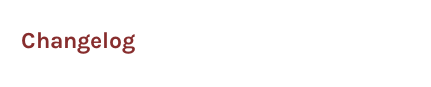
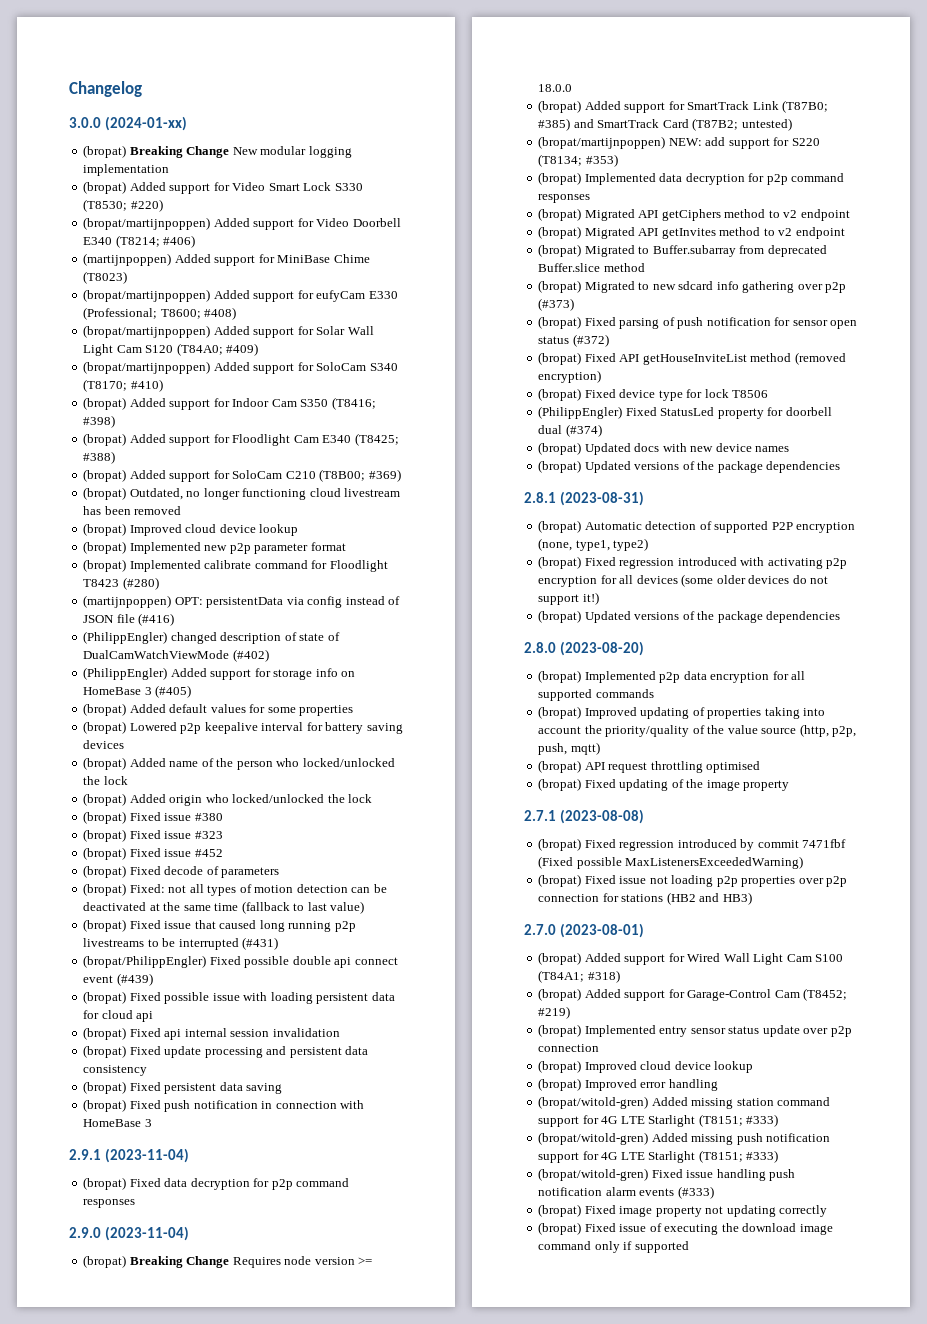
(135, 43) none -> [69,116,187,131] [83,145,352,158] [83,164,170,176] [83,181,363,194] [83,199,163,212] [83,217,401,230] [83,235,196,248] [83,253,370,266] [83,271,128,284] [83,289,398,302] [83,307,237,320] [83,325,374,338] [83,343,259,356] [83,361,398,374] [83,379,163,392] [83,397,376,410] [83,415,116,428] [83,433,399,446] [83,451,116,464] [83,469,401,482] [83,487,401,500] [83,506,182,515] [83,523,299,536] [83,541,346,554] [83,559,388,572] [83,577,159,590] [83,595,401,608] [83,613,175,626] [83,631,340,644] [83,649,269,662] [83,667,356,680] [83,685,192,698] [83,703,354,716] [83,721,403,734] [83,740,125,749] [83,757,395,770] [83,776,128,785] [83,793,373,806] [83,811,223,824] [83,829,223,842] [83,847,223,860] [83,865,280,878] [83,883,387,896] [83,901,365,914] [83,919,356,932] [83,937,279,950] [83,955,398,968] [83,973,153,986] [83,991,395,1004] [83,1010,154,1022] [83,1027,340,1040] [83,1045,369,1058] [83,1065,148,1076] [83,1081,283,1094] [83,1099,365,1112] [83,1119,152,1127] [69,1148,189,1163] [83,1177,350,1190] [83,1199,136,1208] [69,1226,189,1241] [83,1255,373,1268] [538,84,573,92] [538,100,829,113] [538,118,792,131] [538,136,820,149] [538,154,618,167] [538,172,845,185] [538,194,591,203] [538,208,850,221] [538,226,845,239] [538,244,827,257] [538,263,645,272] [538,280,847,293] [538,298,575,311] [538,316,858,329] [538,334,609,347] [538,352,846,365] [538,370,602,383] [538,388,769,401] [538,406,832,419] [538,424,602,437] [538,442,790,455] [538,460,841,473] [524,491,644,506] [538,520,856,533] [538,538,649,551] [538,556,848,569] [538,574,829,587] [538,592,599,605] [538,610,841,623] [524,641,644,656] [538,670,806,683] [538,689,654,701] [538,706,826,719] [538,724,857,737] [538,742,600,755] [538,760,761,773] [538,778,790,791] [524,809,644,824] [538,838,847,851] [538,856,804,869] [538,874,848,887] [538,892,752,905] [524,923,644,938] [538,952,844,965] [538,970,620,983] [538,988,848,1001] [538,1006,571,1019] [538,1024,852,1037] [538,1044,600,1052] [538,1060,754,1073] [538,1078,718,1091] [538,1096,831,1109] [538,1114,779,1127] [538,1132,831,1145] [538,1150,779,1163] [538,1168,796,1181] [538,1186,714,1199] [538,1204,828,1217] [538,1222,833,1235] [538,1241,689,1253] // 3.0.0 (2024-01-xx) // (bropat) Breaking Change New modular logging implementation // (bropat) Added support for Video Smart Lock S330 (T8530; #220) // (bropat/martijnpoppen) Added support for Video Doorbell E340 (T8214; #406) // (martijnpoppen) Added support for MiniBase Chime (T8023) // (bropat/martijnpoppen) Added support for eufyCam E330 (Professional; T8600; #408) // (bropat/martijnpoppen) Added support for Solar Wall Light Cam S120 (T84A0; #409) // (bropat/martijnpoppen) Added support for SoloCam S340 (T8170; #410) // (bropat) Added support for Indoor Cam S350 (T8416; #398) // (bropat) Added support for Floodlight Cam E340 (T8425; #388) // (bropat) Added support for SoloCam C210 (T8B00; #369) // (bropat) Outdated, no longer functioning cloud livestream has been removed // (bropat) Improved cloud device lookup // (bropat) Implemented new p2p parameter format // (bropat) Implemented calibrate command for Floodlight T8423 (#280) // (martijnpoppen) OPT: persistentData via config instead of JSON file (#416) // (PhilippEngler) changed description of state of DualCamWatchViewMode (#402) // (PhilippEngler) Added support for storage info on HomeBase 3 (#405) // (bropat) Added default values for some properties // (bropat) Lowered p2p keepalive interval for battery saving devices // (bropat) Added name of the person who locked/unlocked the lock // (bropat) Added origin who locked/unlocked the lock // (bropat) Fixed issue #380 // (bropat) Fixed issue #323 // (bropat) Fixed issue #452 // (bropat) Fixed decode of parameters // (bropat) Fixed: not all types of motion detection can be deactivated at the same time (fallback to last value) // (bropat) Fixed issue that caused long running p2p livestreams to be interrupted (#431) // (bropat/PhilippEngler) Fixed possible double api connect event (#439) // (bropat) Fixed possible issue with loading persistent data for cloud api // (bropat) Fixed api internal session invalidation // (bropat) Fixed update processing and persistent data consistency // (bropat) Fixed persistent data saving // (bropat) Fixed push notification in connection with HomeBase 3 // 2.9.1 (2023-11-04) // (bropat) Fixed data decryption for p2p command responses // 2.9.0 (2023-11-04) // (bropat) Breaking Change Requires node version >= 18.0.0 // (bropat) Added support for SmartTrack Link (T87B0; #385) and SmartTrack Card (T87B2; untested) // (bropat/martijnpoppen) NEW: add support for S220 (T8134; #353) // (bropat) Implemented data decryption for p2p command responses // (bropat) Migrated API getCiphers method to v2 endpoint // (bropat) Migrated API getInvites method to v2 endpoint // (bropat) Migrated to Buffer.subarray from deprecated Buffer.slice method // (bropat) Migrated to new sdcard info gathering over p2p (#373) // (bropat) Fixed parsing of push notification for sensor open status (#372) // (bropat) Fixed API getHouseInviteList method (removed encryption) // (bropat) Fixed device type for lock T8506 // (PhilippEngler) Fixed StatusLed property for doorbell dual (#374) // (bropat) Updated docs with new device names // (bropat) Updated versions of the package dependencies // 2.8.1 (2023-08-31) // (bropat) Automatic detection of supported P2P encryption (none, type1, type2) // (bropat) Fixed regression introduced with activating p2p encryption for all devices (some older devices do not support it!) // (bropat) Updated versions of the package dependencies // 2.8.0 (2023-08-20) // (bropat) Implemented p2p data encryption for all supported commands // (bropat) Improved updating of properties taking into account the priority/quality of the value source (http, p2p, push, mqtt) // (bropat) API request throttling optimised // (bropat) Fixed updating of the image property // 2.7.1 (2023-08-08) // (bropat) Fixed regression introduced by commit 7471fbf (Fixed possible MaxListenersExceededWarning) // (bropat) Fixed issue not loading p2p properties over p2p connection for stations (HB2 and HB3) // 2.7.0 (2023-08-01) // (bropat) Added support for Wired Wall Light Cam S100 (T84A1; #318) // (bropat) Added support for Garage-Control Cam (T8452; #219) // (bropat) Implemented entry sensor status update over p2p connection // (bropat) Improved cloud device lookup // (bropat) Improved error handling // (bropat/witold-gren) Added missing station command support for 4G LTE Starlight (T8151; #333) // (bropat/witold-gren) Added missing push notification support for 4G LTE Starlight (T8151; #333) // (bropat/witold-gren) Fixed issue handling push notification alarm events (#333) // (bropat) Fixed image property not updating correctly // (bropat) Fixed issue of executing the download image command only if supported

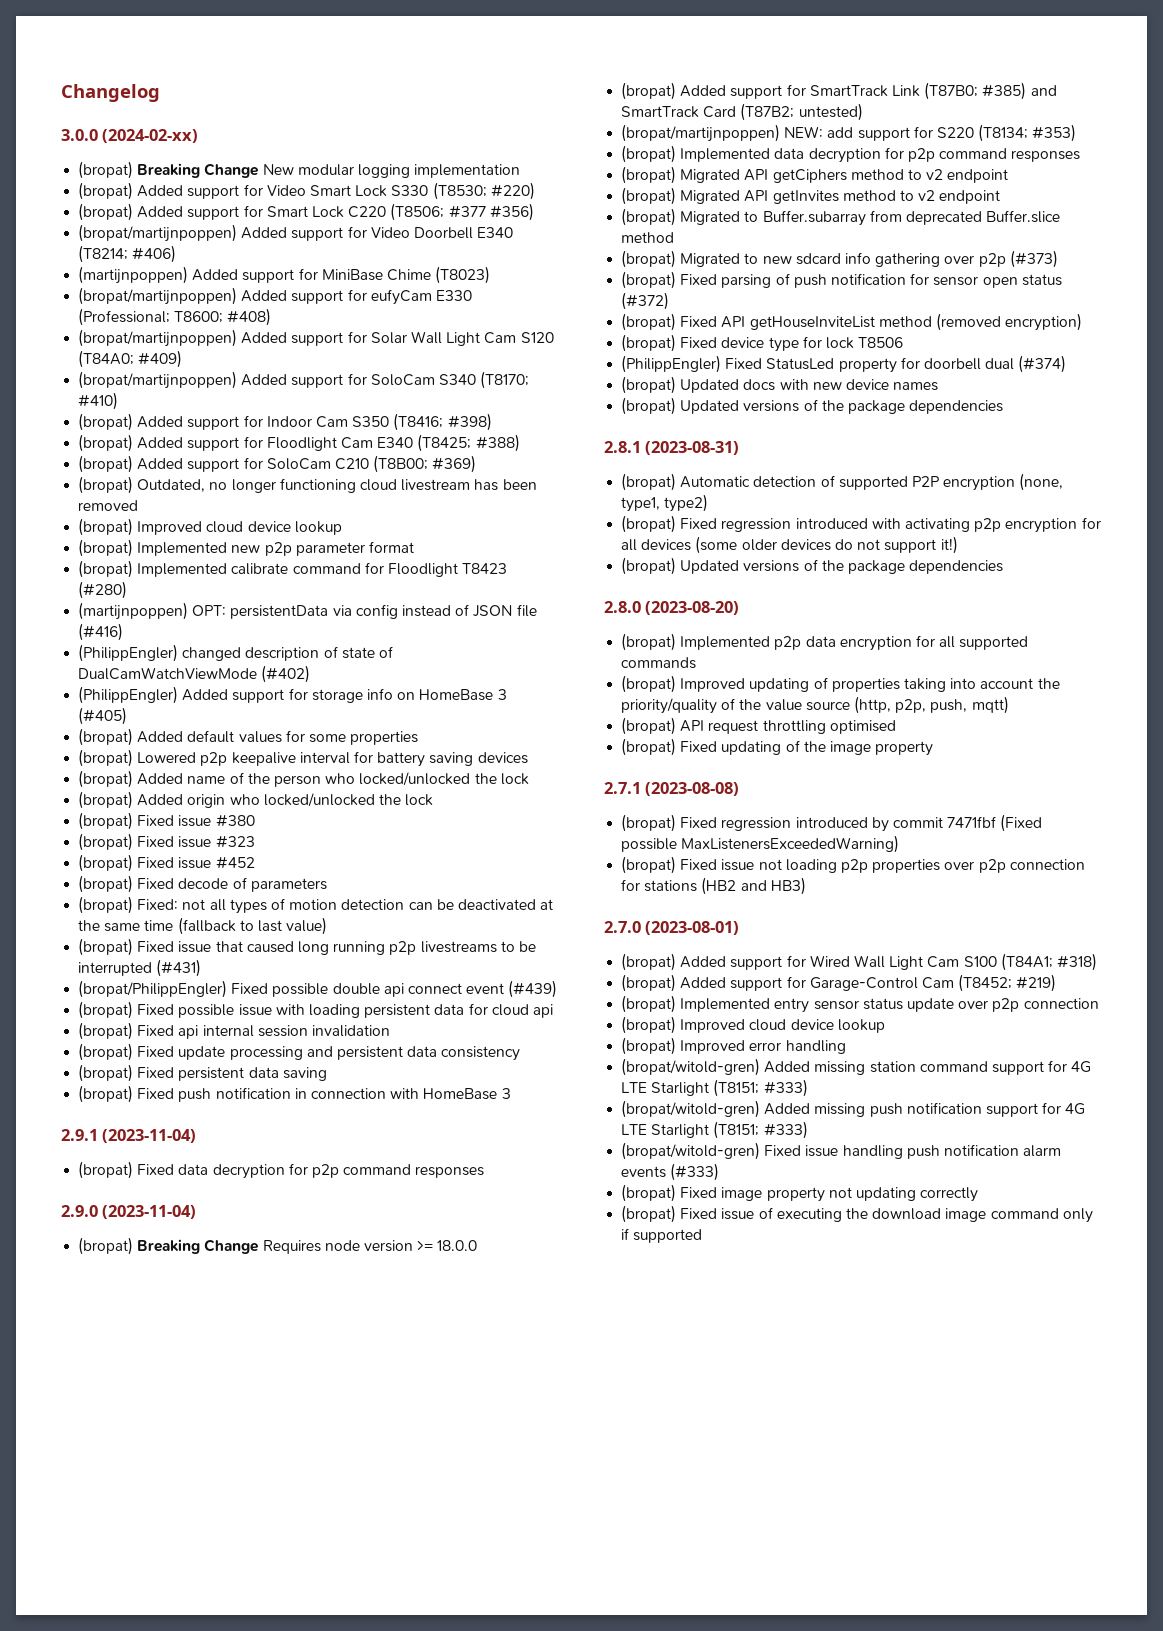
[104,116,187,131] (2024-01-xx) -> [102,129,199,143] (2024-02-xx)
(163, 205) none -> [78,203,534,221] // (bropat) Added support for Smart Lock C220 (T8506; #377 #356)

